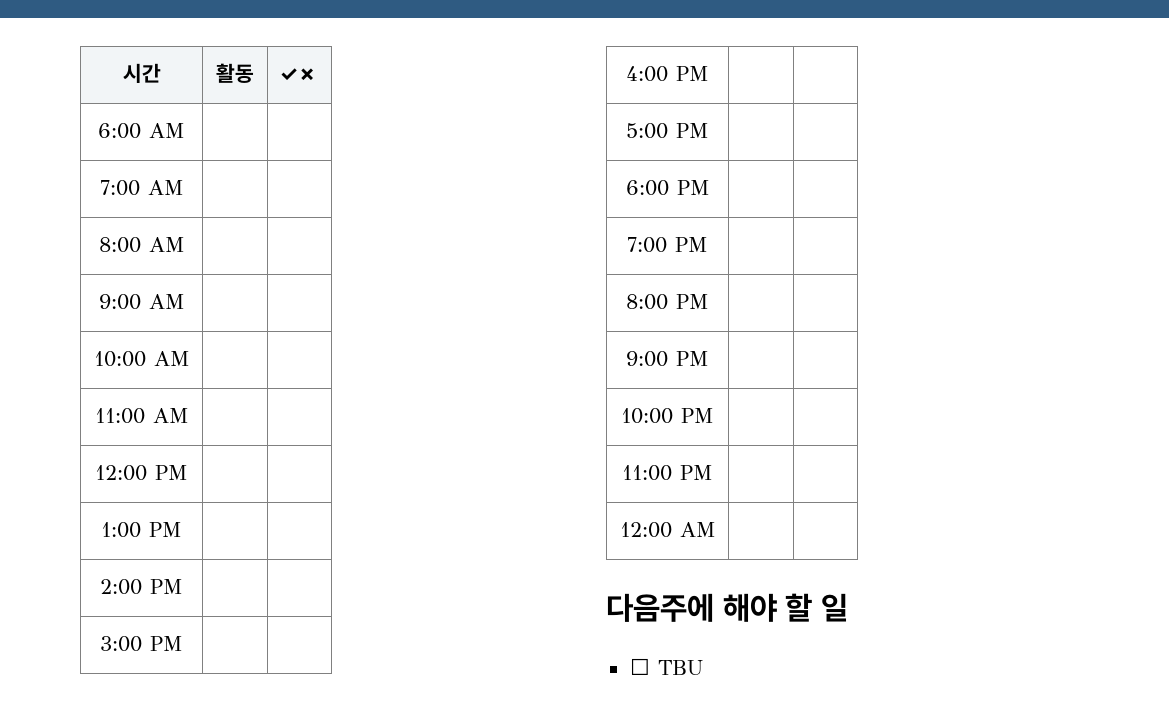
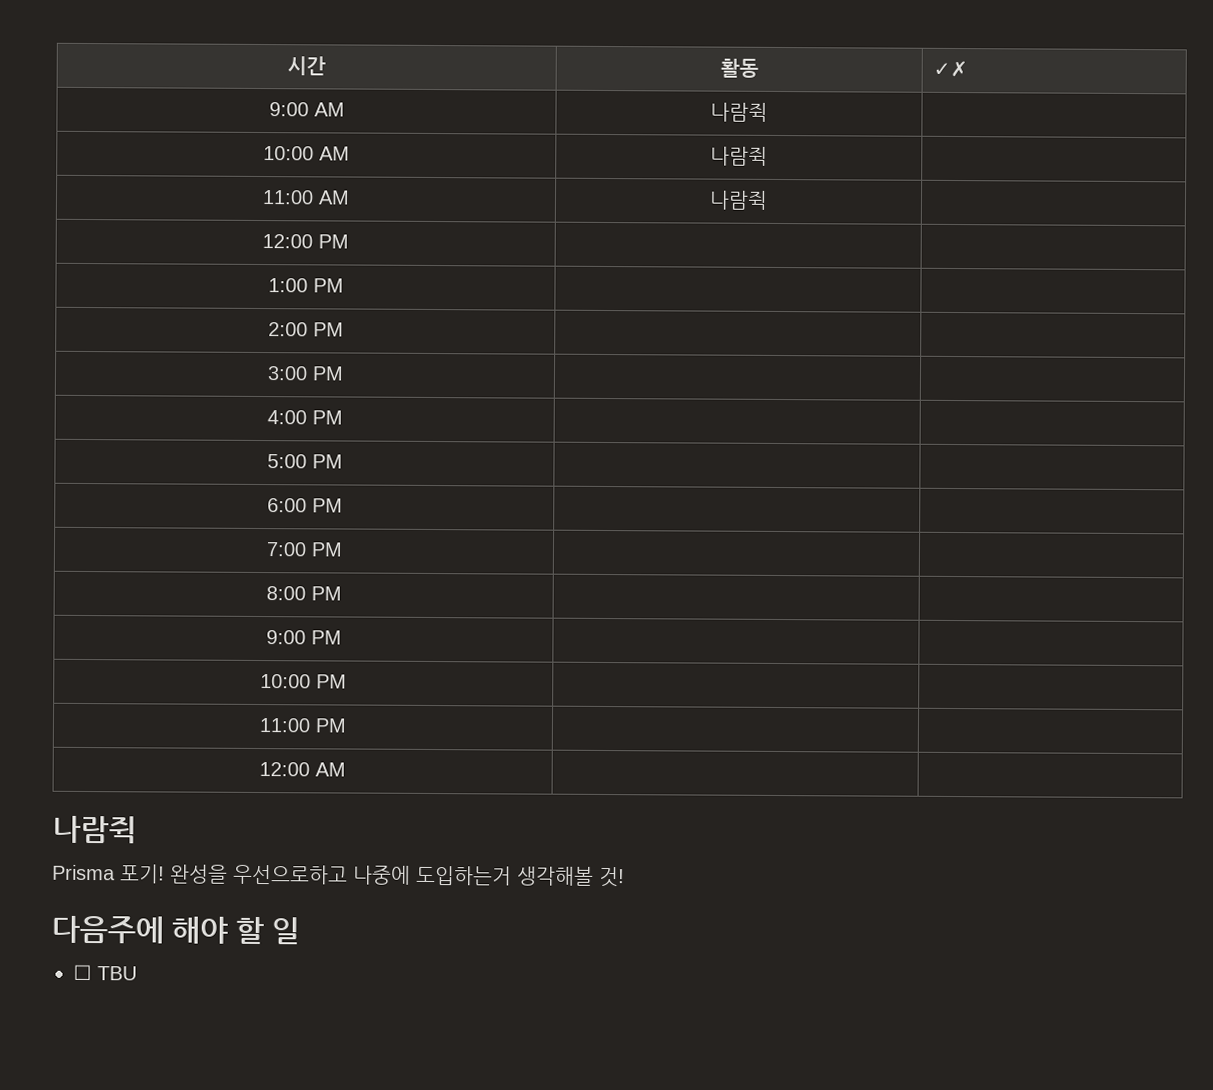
[98,123,185,139] [99,180,184,196] [98,237,185,253] // 6:00 AM | | // 7:00 AM | | // 8:00 AM | | -> (968, 69) none
(185, 301) none -> [710,102,768,122] 나람쥑
(190, 358) none -> [710,146,768,166] 나람쥑
(189, 415) none -> [709,190,768,210] 나람쥑
(716, 529) none -> [52,815,137,844] [52,864,625,888] // 나람쥑 // Prisma 포기! 완성을 우선으로하고 나중에 도입하는거 생각해볼 것!

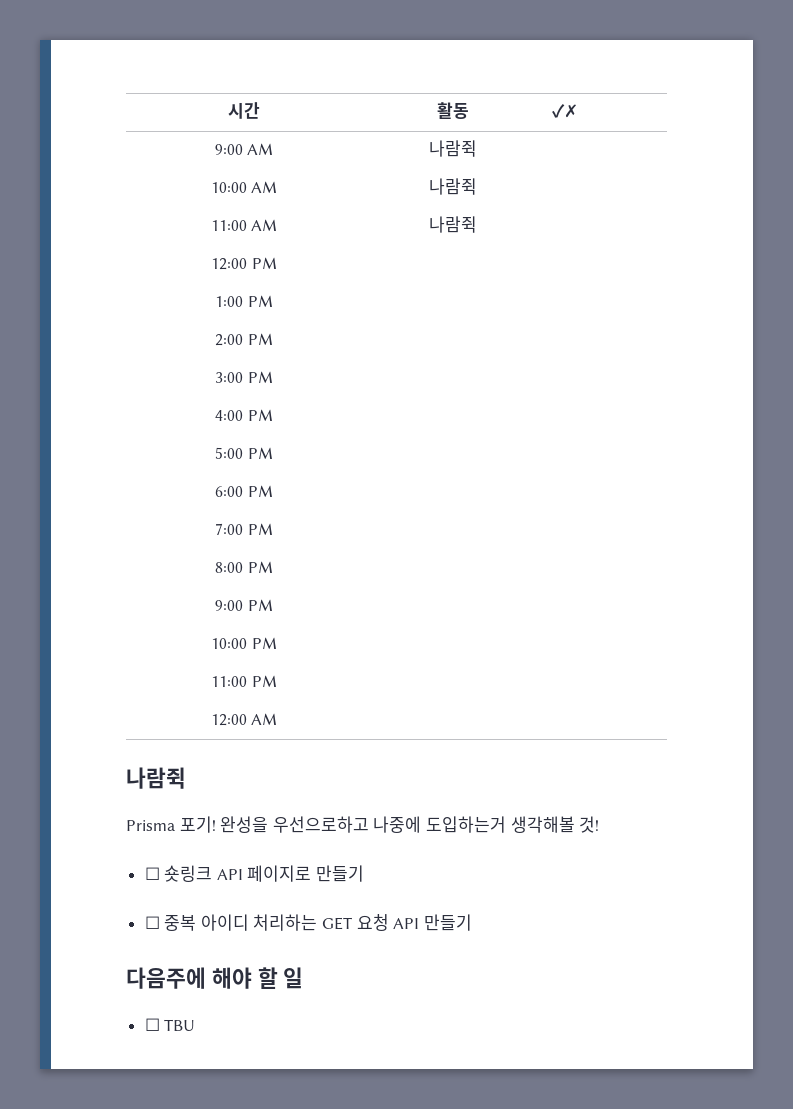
(625, 877) none -> [144,865,365,882] [144,914,472,931] // ☐ 숏링크 API 페이지로 만들기 // ☐ 중복 아이디 처리하는 GET 요청 API 만들기

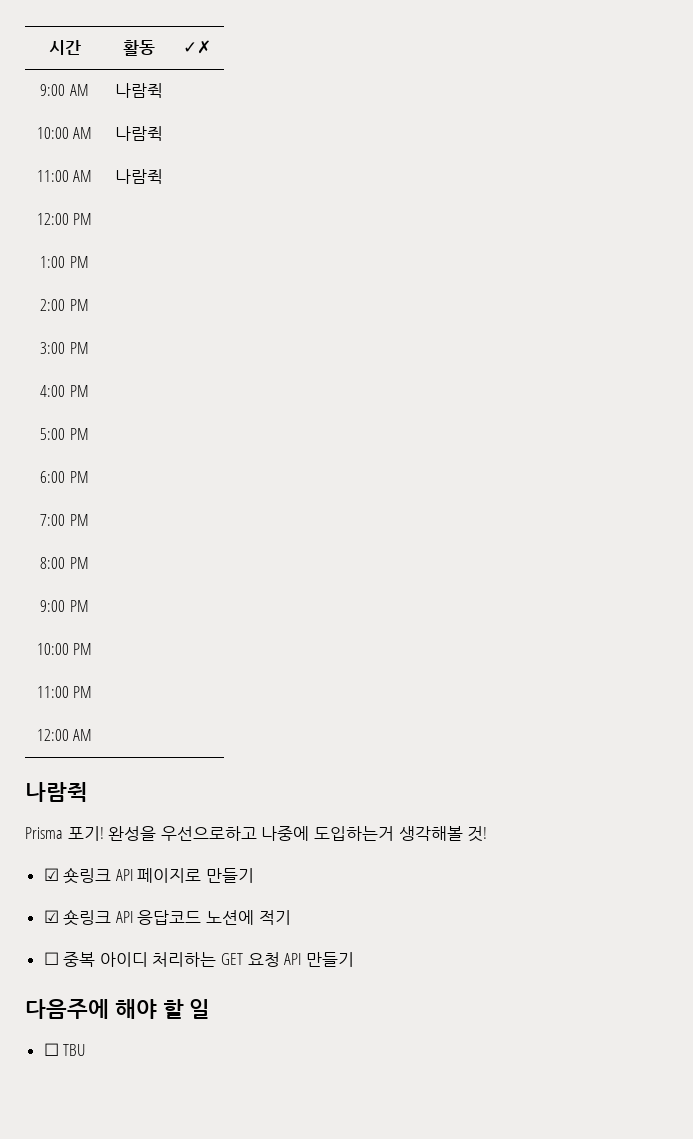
[144,867,160,880] ☐ -> [43,868,59,881] ☑
(365, 873) none -> [43,909,291,926] // ☑ 숏링크 API 응답코드 노션에 적기

